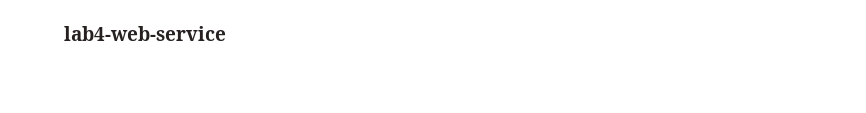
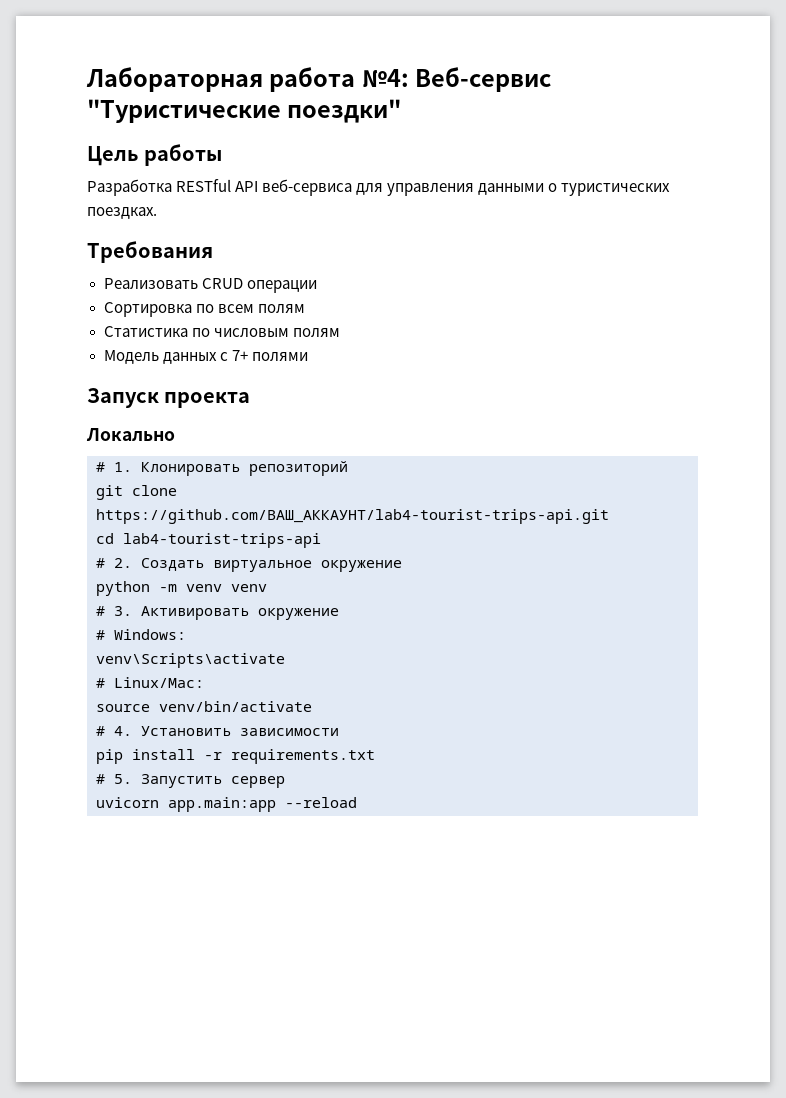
[64,26,226,41] lab4-web-service -> [86,67,552,92] [87,99,402,123] [87,144,223,166] [87,179,671,196] [87,207,157,219] [87,241,213,263] [103,278,317,293] [103,302,305,317] [103,326,340,337] [103,350,308,364] [87,388,251,408] [86,428,175,441] [96,461,348,476] [96,485,177,500] [96,509,609,524] [96,533,321,548] [96,558,402,572] [96,581,267,596] [96,606,339,620] [96,629,186,640] [96,653,285,668] [96,677,204,688] [96,701,312,712] [96,726,339,736] [96,749,375,764] [96,774,285,788] [96,797,357,812] Лабораторная работа №4: Веб-сервис "Туристические поездки" // Цель работы // Разработка RESTful API веб-сервиса для управления данными о туристических поездках. // Требования // Реализовать CRUD операции // Сортировка по всем полям // Статистика по числовым полям // Модель данных с 7+ полями // Запуск проекта // Локально // # 1. Клонировать репозиторий // git clone https://github.com/ВАШ_АККАУНТ/lab4-tourist-trips-api.git // cd lab4-tourist-trips-api // # 2. Создать виртуальное окружение // python -m venv venv // # 3. Активировать окружение // # Windows: // venv\Scripts\activate // # Linux/Mac: // source venv/bin/activate // # 4. Установить зависимости // pip install -r requirements.txt // # 5. Запустить сервер // uvicorn app.main:app --reload

